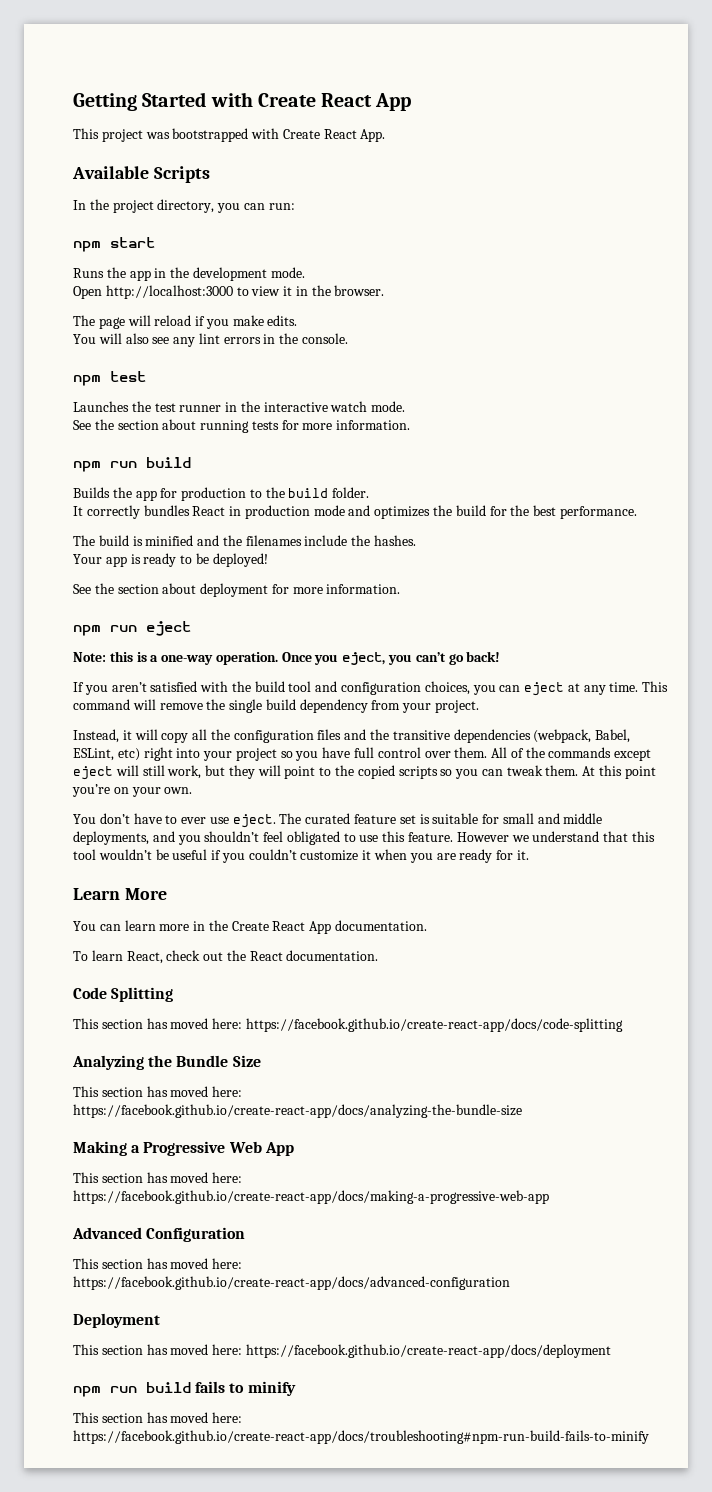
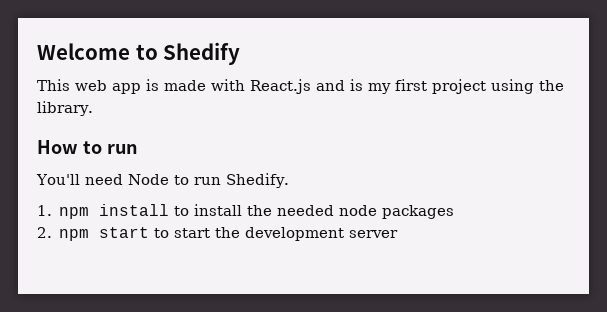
[73,92,412,111] [73,128,386,142] [72,166,210,183] [73,199,295,213] [73,237,155,252] [73,267,305,281] [73,285,385,299] [73,315,298,329] [73,333,349,347] [73,371,146,386] [73,401,406,412] [73,419,411,433] [73,457,191,472] [73,487,370,501] [73,505,637,519] [73,535,417,546] [73,553,268,567] [73,583,401,597] [73,621,191,636] [73,651,501,665] [73,681,669,696] [73,699,480,713] [73,729,631,743] [73,747,652,761] [73,765,656,780] [72,784,193,797] [73,813,603,828] [73,831,655,845] [73,849,529,863] [73,888,167,900] [73,920,428,934] [73,950,379,964] [73,987,174,1002] [73,1018,623,1032] [72,1055,261,1070] [73,1086,243,1097] [73,1104,522,1118] [73,1141,294,1156] [73,1172,243,1183] [73,1190,549,1204] [72,1227,246,1242] [73,1258,243,1269] [73,1276,510,1290] [73,1313,160,1328] [73,1344,611,1358] [73,1381,296,1397] [73,1412,243,1423] [73,1430,649,1444] Getting Started with Create React App // This project was bootstrapped with Create React App. // Available Scripts // In the project directory, you can run: // npm start // Runs the app in the development mode. // Open http://localhost:3000 to view it in the browser. // The page will reload if you make edits. // You will also see any lint errors in the console. // npm test // Launches the test runner in the interactive watch mode. // See the section about running tests for more information. // npm run build // Builds the app for production to the build folder. // It correctly bundles React in production mode and optimizes the build for the best performance. // The build is minified and the filenames include the hashes. // Your app is ready to be deployed! // See the section about deployment for more information. // npm run eject // Note: this is a one-way operation. Once you eject, you can’t go back! // If you aren’t satisfied with the build tool and configuration choices, you can eject at any time. This command will remove the single build dependency from your project. // Instead, it will copy all the configuration files and the transitive dependencies (webpack, Babel, ESLint, etc) right into your project so you have full control over them. All of the commands except eject will still work, but they will point to the copied scripts so you can tweak them. At this point you’re on your own. // You don’t have to ever use eject. The curated feature set is suitable for small and middle deployments, and you shouldn’t feel obligated to use this feature. However we understand that this tool wouldn’t be useful if you couldn’t customize it when you are ready for it. // Learn More // You can learn more in the Create React App documentation. // To learn React, check out the React documentation. // Code Splitting // This section has moved here: https://facebook.github.io/create-react-app/docs/code-splitting // Analyzing the Bundle Size // This section has moved here: https://facebook.github.io/create-react-app/docs/analyzing-the-bundle-size // Making a Progressive Web App // This section has moved here: https://facebook.github.io/create-react-app/docs/making-a-progressive-web-app // Advanced Configuration // This section has moved here: https://facebook.github.io/create-react-app/docs/advanced-configuration // Deployment // This section has moved here: https://facebook.github.io/create-react-app/docs/deployment // npm run build fails to minify // This section has moved here: https://facebook.github.io/create-react-app/docs/troubleshooting#npm-run-build-fails-to-minify -> [37,42,241,65] [37,79,564,94] [37,101,93,116] [37,140,138,154] [36,173,289,188] [37,204,455,219] [37,227,399,241] Welcome to Shedify // This web app is made with React.js and is my first project using the library. // How to run // You'll need Node to run Shedify. // 1. npm install to install the needed node packages // 2. npm start to start the development server

